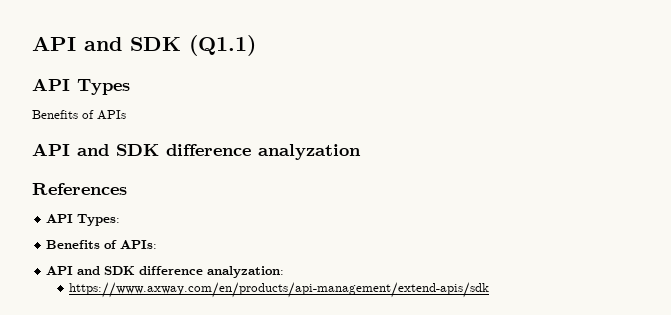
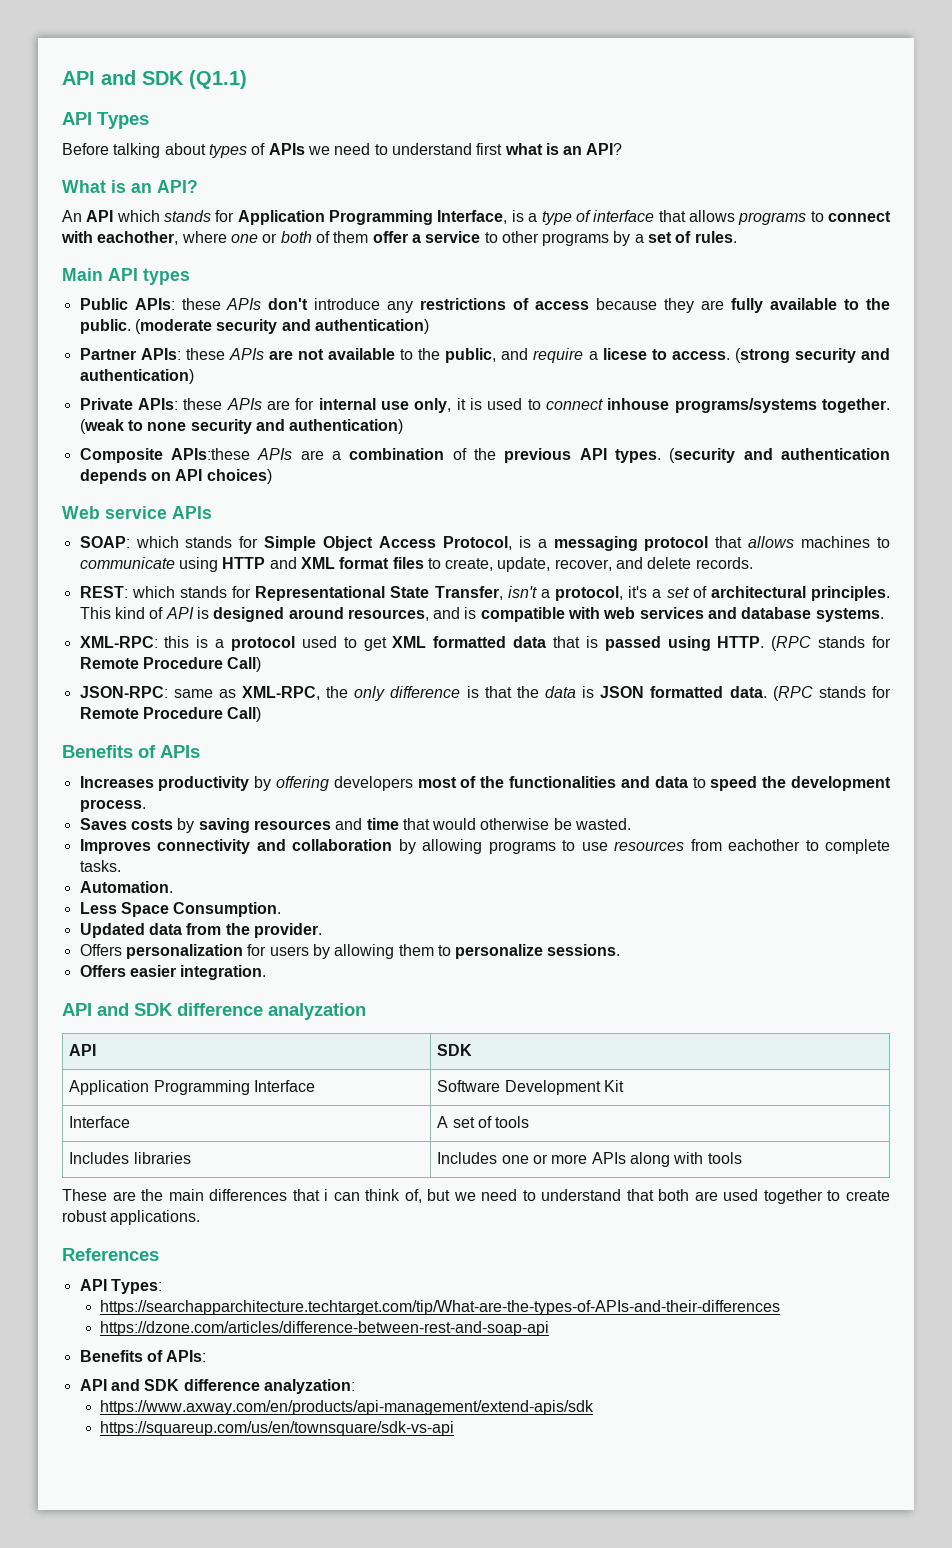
[32,110,126,120] Benefits of APIs -> [62,143,623,158] [62,180,198,193] [62,210,892,225] [61,231,737,246] [62,268,190,285] [79,298,890,313] [79,319,429,334] [79,348,891,363] [79,369,194,384] [79,398,890,413] [79,419,404,434] [79,448,890,463] [79,469,272,484] [62,506,212,519] [79,536,890,551] [79,557,753,572] [79,586,890,601] [79,607,884,622] [79,636,892,651] [79,657,262,672] [79,686,891,701] [79,707,262,722] [62,745,200,758] [79,776,891,791] [79,799,146,812] [79,818,632,833] [79,839,890,854] [79,860,121,872] [79,881,173,893] [79,902,282,917] [79,923,322,938] [79,944,621,959] [79,965,267,980] Before talking about types of APIs we need to understand first what is an API? // What is an API? // An API which stands for Application Programming Interface, is a type of interface that allows programs to connect with eachother, where one or both of them offer a service to other programs by a set of rules. // Main API types // Public APIs: these APIs don't introduce any restrictions of access because they are fully available to the public. (moderate security and authentication) // Partner APIs: these APIs are not available to the public, and require a licese to access. (strong security and authentication) // Private APIs: these APIs are for internal use only, it is used to connect inhouse programs/systems together. (weak to none security and authentication) // Composite APIs:these APIs are a combination of the previous API types. (security and authentication depends on API choices) // Web service APIs // SOAP: which stands for Simple Object Access Protocol, is a messaging protocol that allows machines to communicate using HTTP and XML format files to create, update, recover, and delete records. // REST: which stands for Representational State Transfer, isn't a protocol, it's a set of architectural principles. This kind of API is designed around resources, and is compatible with web services and database systems. // XML-RPC: this is a protocol used to get XML formatted data that is passed using HTTP. (RPC stands for Remote Procedure Call) // JSON-RPC: same as XML-RPC, the only difference is that the data is JSON formatted data. (RPC stands for Remote Procedure Call) // Benefits of APIs // Increases productivity by offering developers most of the functionalities and data to speed the development process. // Saves costs by saving resources and time that would otherwise be wasted. // Improves connectivity and collaboration by allowing programs to use resources from eachother to complete tasks. // Automation. // Less Space Consumption. // Updated data from the provider. // Offers personalization for users by allowing them to personalize sessions. // Offers easier integration.
(361, 152) none -> [69,1044,97,1056] [437,1044,473,1056] [69,1080,316,1095] [437,1080,625,1095] [69,1116,131,1128] [437,1116,530,1128] [69,1152,191,1164] [437,1152,742,1167] [62,1189,890,1204] [62,1210,201,1225] // API | SDK // Application Programming Interface | Software Development Kit // Interface | A set of tools // Includes libraries | Includes one or more APIs along with tools // These are the main differences that i can think of, but we need to understand that both are used together to create robust applications.
(121, 220) none -> [100,1300,781,1315] [100,1321,550,1336] // https://searchapparchitecture.techtarget.com/tip/What-are-the-types-of-APIs-and-their-differences // https://dzone.com/articles/difference-between-rest-and-soap-api
(490, 290) none -> [100,1421,455,1436] // https://squareup.com/us/en/townsquare/sdk-vs-api

